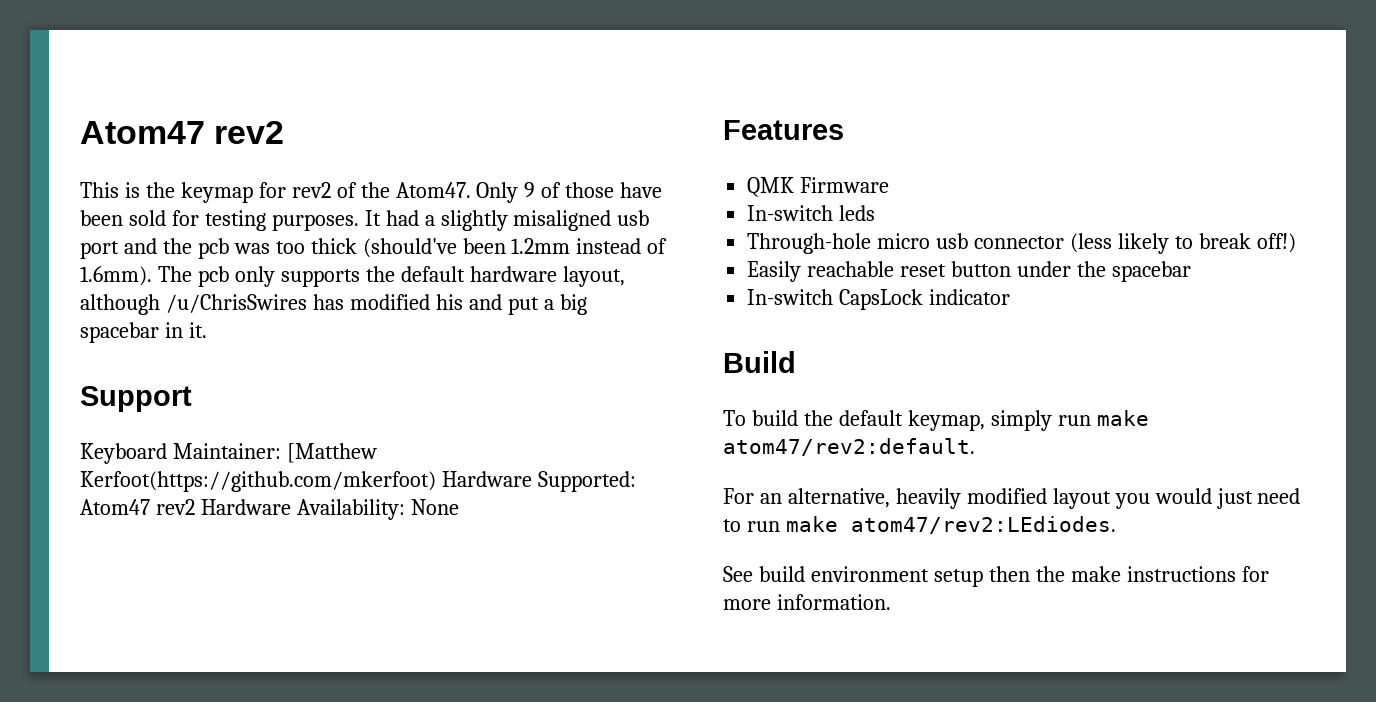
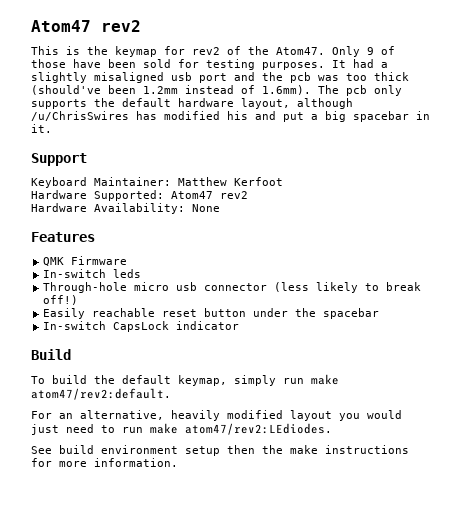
[286,443,377,463] [80,471,436,492] [Matthew Kerfoot(https://github.com/mkerfoot) -> [178,177,283,186] Matthew Kerfoot //
(195, 507) none -> (248, 195) //

